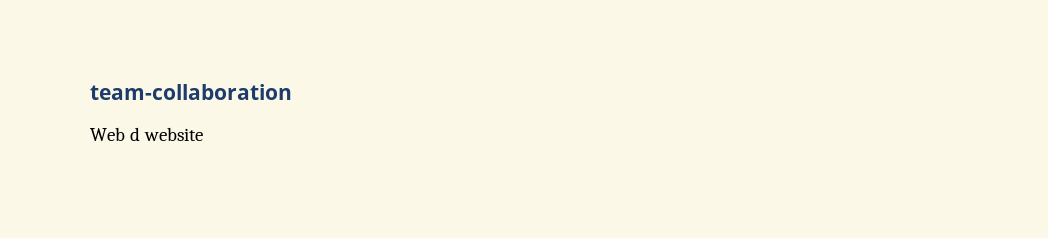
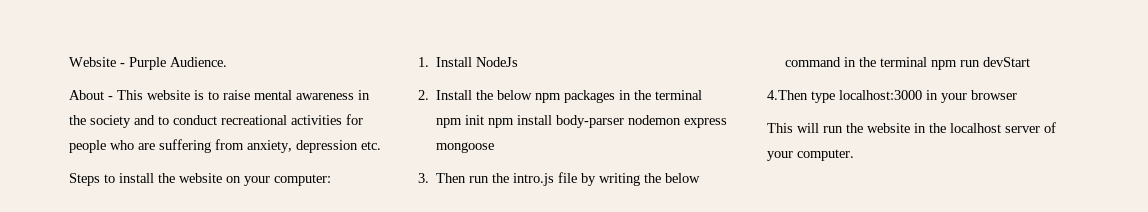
[90,84,292,100] [90,127,204,141] team-collaboration // Web d website -> [69,57,227,70] [69,90,370,100] [69,114,363,128] [69,139,381,153] [69,173,331,186] [418,57,519,67] [418,90,703,103] [436,115,728,128] [436,142,495,153] [418,172,701,186] [785,57,1031,70] [767,90,1017,103] [767,122,1056,133] [767,149,854,161] Website - Purple Audience. // About - This website is to raise mental awareness in the society and to conduct recreational activities for people who are suffering from anxiety, depression etc. // Steps to install the website on your computer: // 1. Install NodeJs // 2. Install the below npm packages in the terminal npm init npm install body-parser nodemon express mongoose // 3. Then run the intro.js file by writing the below command in the terminal npm run devStart // 4.Then type localhost:3000 in your browser // This will run the website in the localhost server of your computer.

